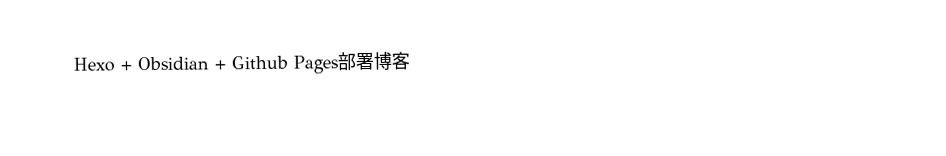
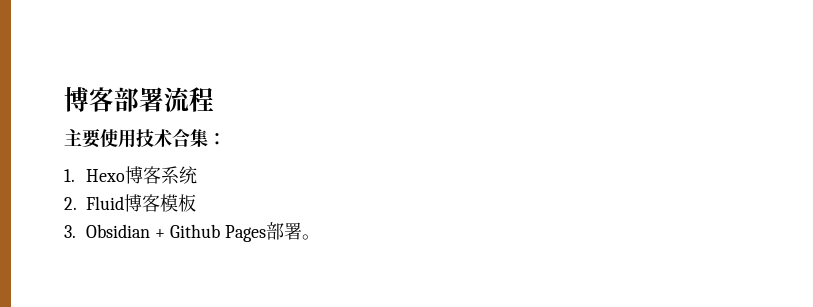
[73,57,132,72] Hexo + -> [64,87,214,112] [64,129,226,148] [64,166,198,184] [64,194,197,212] [64,225,76,238] 博客部署流程 // 主要使用技术合集： // 1. Hexo博客系统 // 2. Fluid博客模板 // 3.
[373,51,410,70] 博客 -> [301,234,320,240] 。

